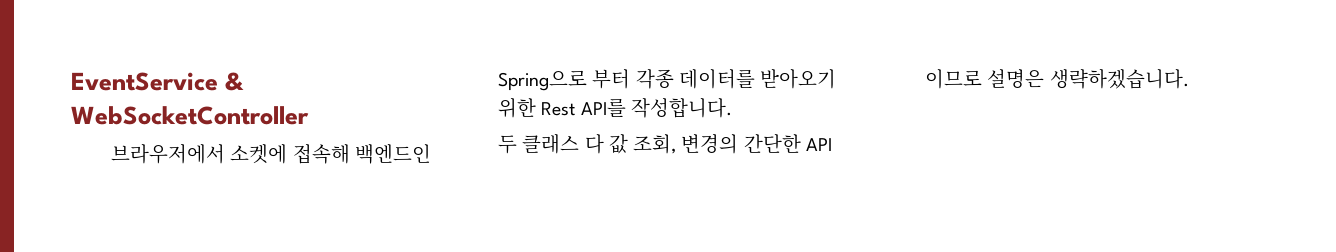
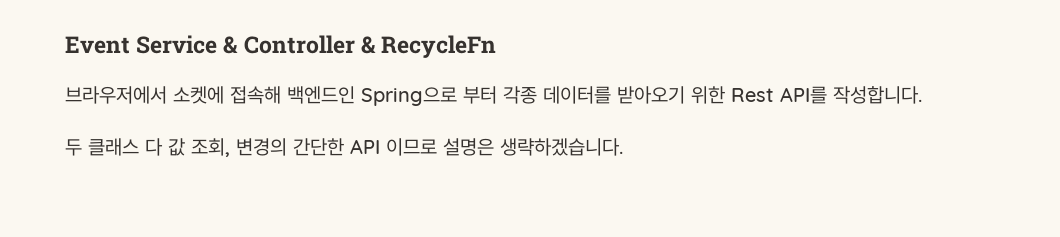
[71,72,245,91] [71,106,309,125] EventService & WebSocketController -> [65,35,497,58] Event Service & Controller & RecycleFn

